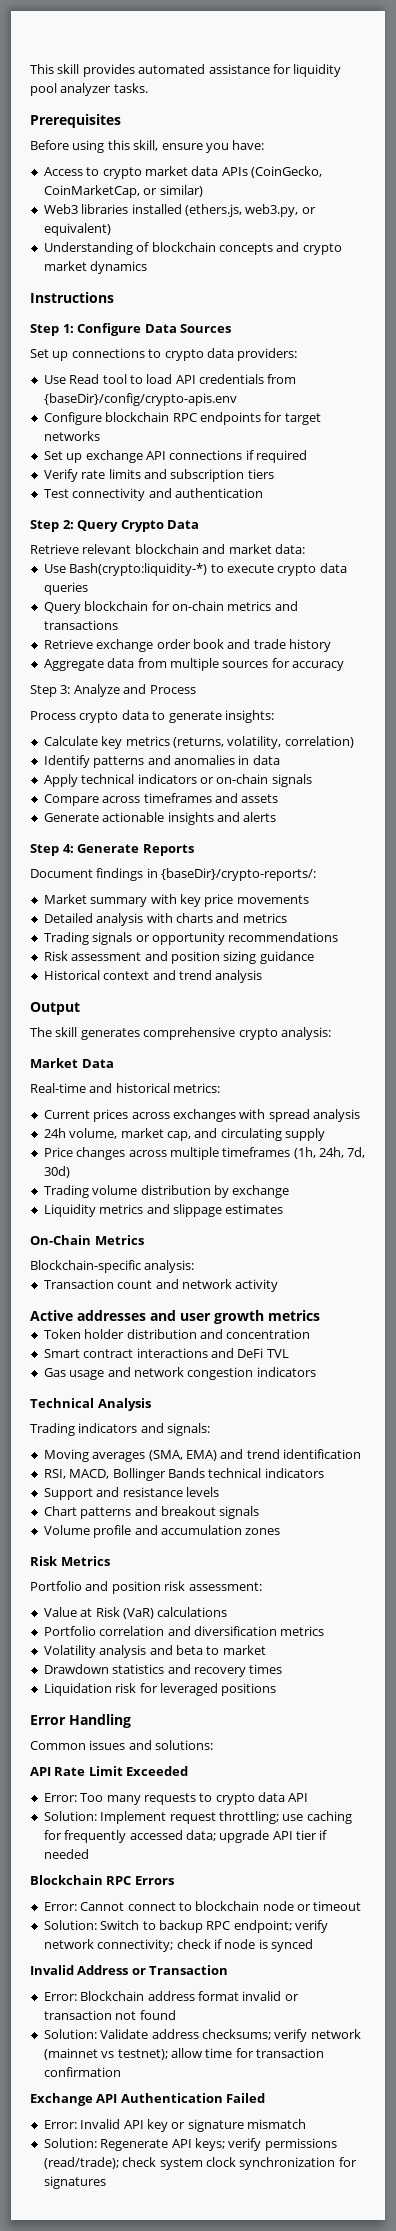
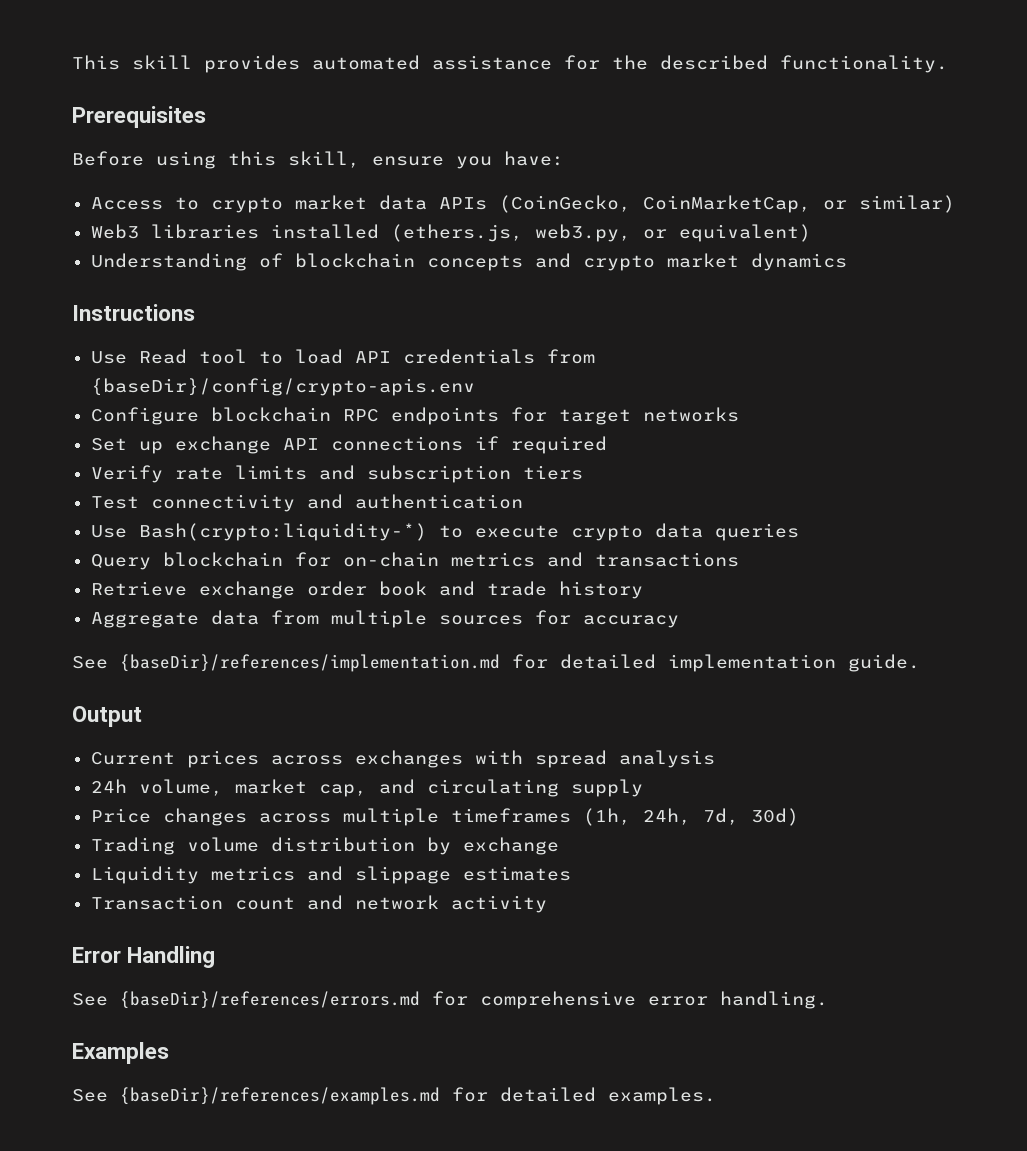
[293,64,342,77] [30,83,148,96] liquidity pool analyzer tasks. -> [612,55,948,73] the described functionality.
[30,323,232,336] [30,348,298,361] // Step 1: Configure Data Sources // Set up connections to crypto data providers: -> (195, 312) none
[30,520,200,532] [30,544,305,554] // Step 2: Query Crypto Data // Retrieve relevant blockchain and market data: -> (523, 501) none
[30,684,196,697] [30,710,274,723] [43,736,354,749] [43,755,280,768] [43,774,312,787] [43,793,279,806] [43,812,277,825] [30,844,194,856] [30,868,317,881] [43,894,309,907] [43,913,287,926] [43,932,339,945] [43,951,314,964] [43,970,263,983] [30,1002,80,1015] [30,1027,331,1040] [30,1058,114,1068] [30,1083,221,1093] Step 3: Analyze and Process // Process crypto data to generate insights: // Calculate key metrics (returns, volatility, correlation) // Identify patterns and anomalies in data // Apply technical indicators or on-chain signals // Compare across timeframes and assets // Generate actionable insights and alerts // Step 4: Generate Reports // Document findings in {baseDir}/crypto-reports/: // Market summary with key price movements // Detailed analysis with charts and metrics // Trading signals or opportunity recommendations // Risk assessment and position sizing guidance // Historical context and trend analysis // Output // The skill generates comprehensive crypto analysis: // Market Data // Real-time and historical metrics: -> [72,654,920,672] [72,706,142,727] See {baseDir}/references/implementation.md for detailed implementation guide. // Output
[30,1235,144,1245] [30,1260,195,1273] // On-Chain Metrics // Blockchain-specific analysis: -> (571, 873) none
[30,1310,320,1324] [43,1329,311,1339] [43,1348,289,1358] [43,1367,316,1380] [30,1398,151,1411] [30,1423,211,1436] [43,1449,361,1462] [43,1468,324,1481] [43,1487,219,1500] [43,1506,260,1519] [43,1525,281,1538] [30,1556,110,1566] [30,1581,262,1594] [43,1607,228,1619] [43,1626,325,1636] [43,1645,266,1658] [43,1664,283,1677] [43,1683,277,1696] [30,1714,131,1728] [30,1740,214,1750] [30,1766,189,1776] [43,1792,309,1805] [43,1811,352,1824] [43,1830,328,1843] [43,1849,89,1859] [30,1875,174,1885] [43,1901,362,1911] [43,1920,328,1933] [43,1939,313,1952] [30,1965,229,1975] [43,1991,299,2001] [43,2010,176,2020] [43,2029,361,2042] [43,2048,324,2060] [43,2067,121,2077] [30,2093,266,2106] [43,2119,306,2132] [43,2138,337,2151] [43,2157,357,2170] [43,2176,106,2189] Active addresses and user growth metrics // Token holder distribution and concentration // Smart contract interactions and DeFi TVL // Gas usage and network congestion indicators // Technical Analysis // Trading indicators and signals: // Moving averages (SMA, EMA) and trend identification // RSI, MACD, Bollinger Bands technical indicators // Support and resistance levels // Chart patterns and breakout signals // Volume profile and accumulation zones // Risk Metrics // Portfolio and position risk assessment: // Value at Risk (VaR) calculations // Portfolio correlation and diversification metrics // Volatility analysis and beta to market // Drawdown statistics and recovery times // Liquidation risk for leveraged positions // Error Handling // Common issues and solutions: // API Rate Limit Exceeded // Error: Too many requests to crypto data API // Solution: Implement request throttling; use caching for frequently accessed data; upgrade API tier if needed // Blockchain RPC Errors // Error: Cannot connect to blockchain node or timeout // Solution: Switch to backup RPC endpoint; verify network connectivity; check if node is synced // Invalid Address or Transaction // Error: Blockchain address format invalid or transaction not found // Solution: Validate address checksums; verify network (mainnet vs testnet); allow time for transaction confirmation // Exchange API Authentication Failed // Error: Invalid API key or signature mismatch // Solution: Regenerate API keys; verify permissions (read/trade); check system clock synchronization for signatures -> [72,946,216,968] [72,991,828,1009] [72,1042,169,1064] [72,1087,716,1105] Error Handling // See {baseDir}/references/errors.md for comprehensive error handling. // Examples // See {baseDir}/references/examples.md for detailed examples.

